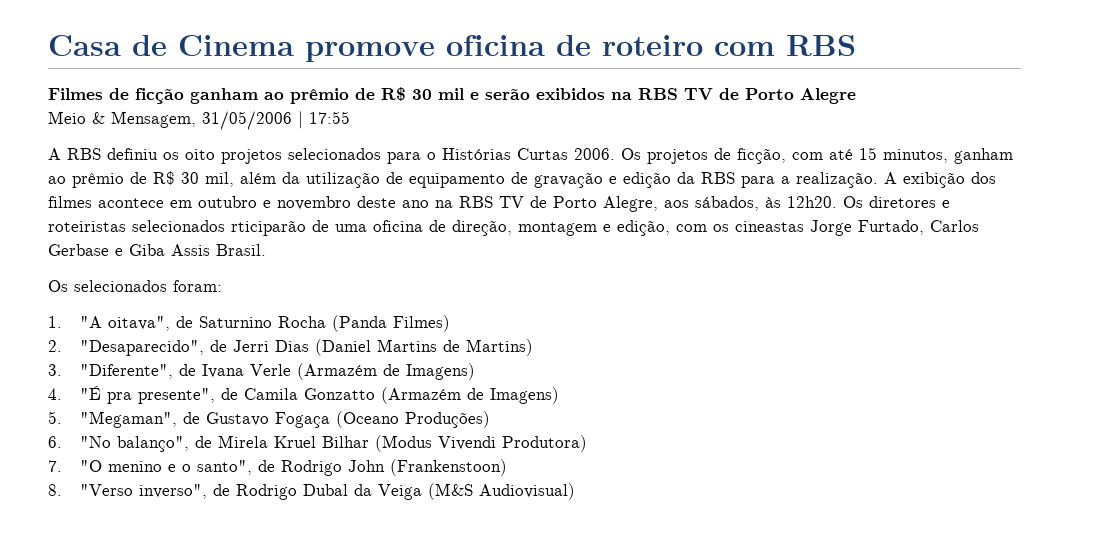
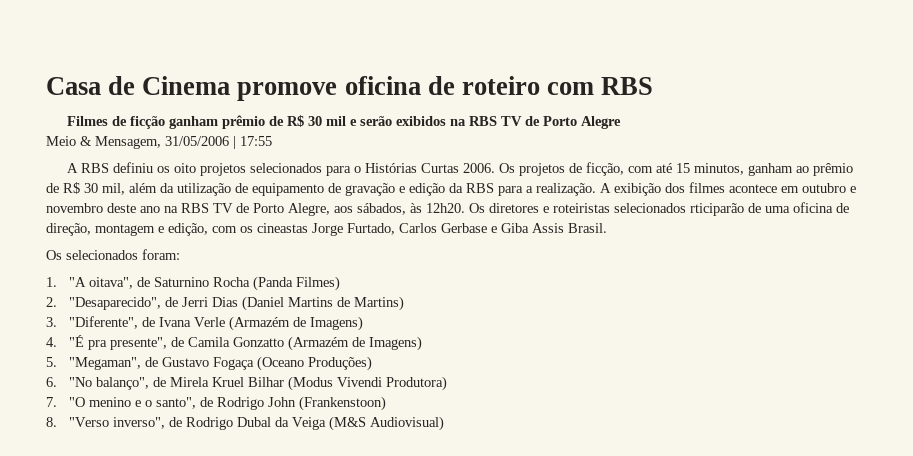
[264,92,284,100] ao -> (218, 122) none

